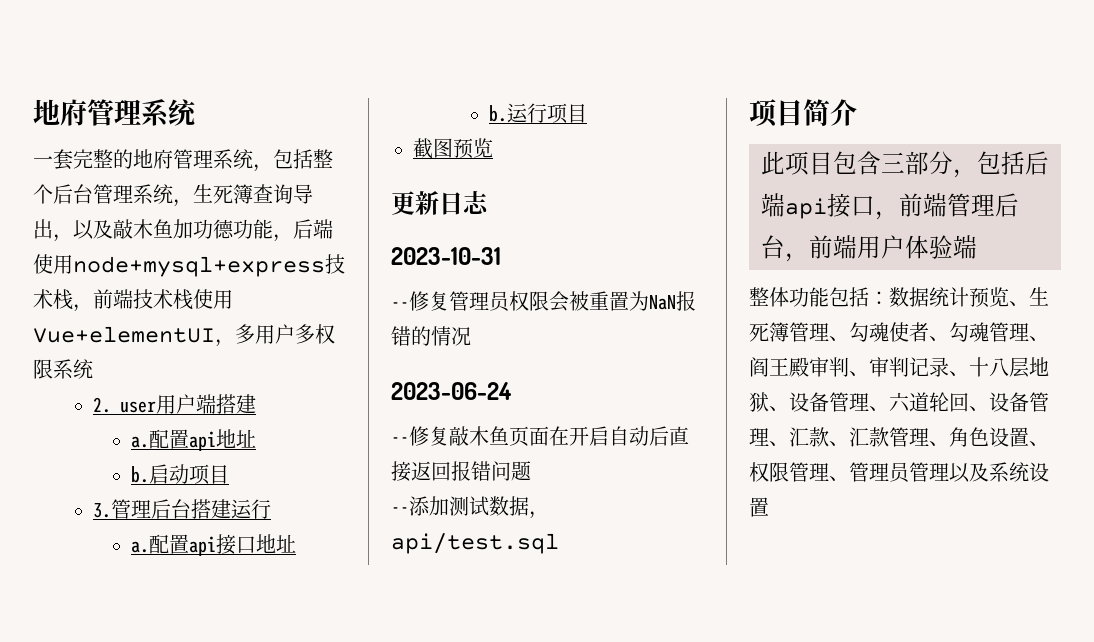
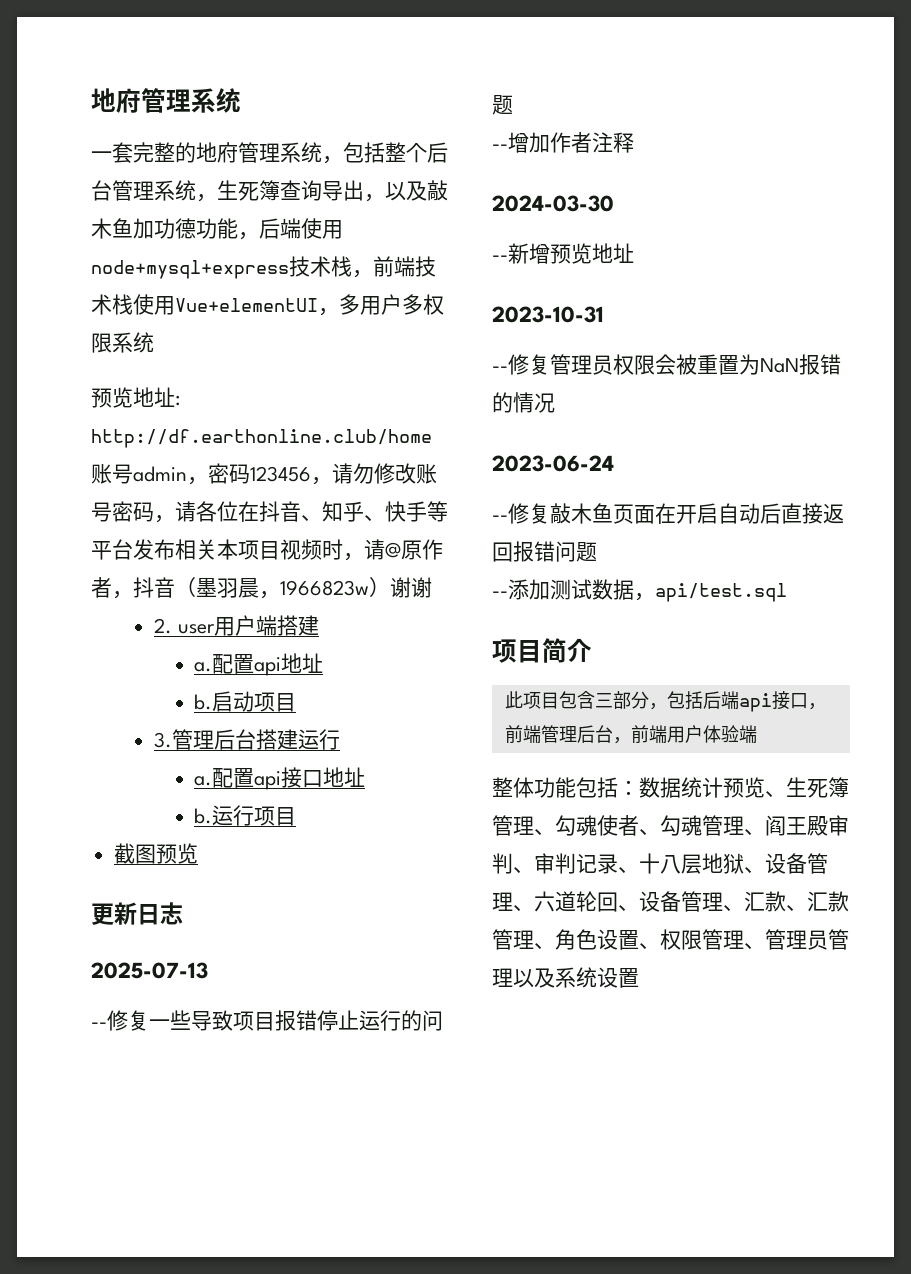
(93, 369) none -> [91,387,180,408] [91,429,432,448] [91,463,437,485] [91,501,448,523] [91,539,443,561] [91,577,432,599] // 预览地址: http://df.earthonline.club/home账号admin，密码123456，请勿修改账号密码，请各位在抖音、知乎、快手等平台发布相关本项目视频时，请@原作者，抖音（墨羽晨，1966823w）谢谢
(489, 202) none -> [91,962,208,979] [91,1010,443,1031] [492,95,513,115] [492,132,634,153] [492,195,614,212] [492,243,634,264] // 2025-07-13 // --修复一些导致项目报错停止运行的问题 // --增加作者注释 // 2024-03-30 // --新增预览地址

